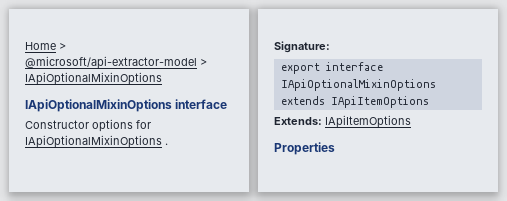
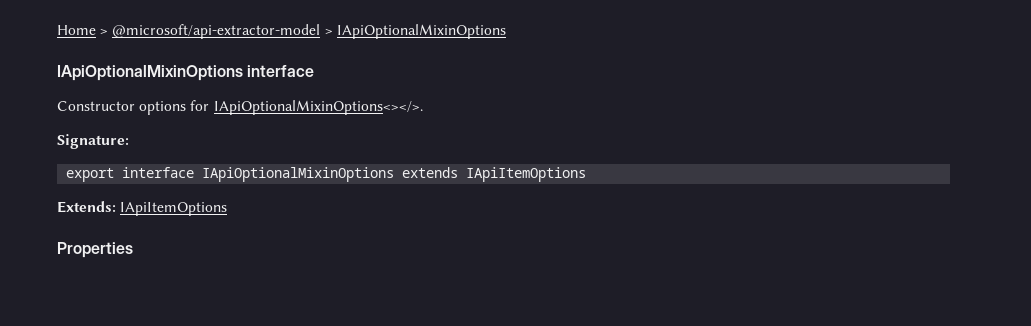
[25,135,168,148] IApiOptionalMixinOptions . -> [213,100,423,115] IApiOptionalMixinOptions<></>.

